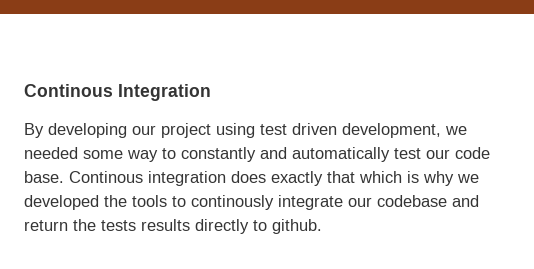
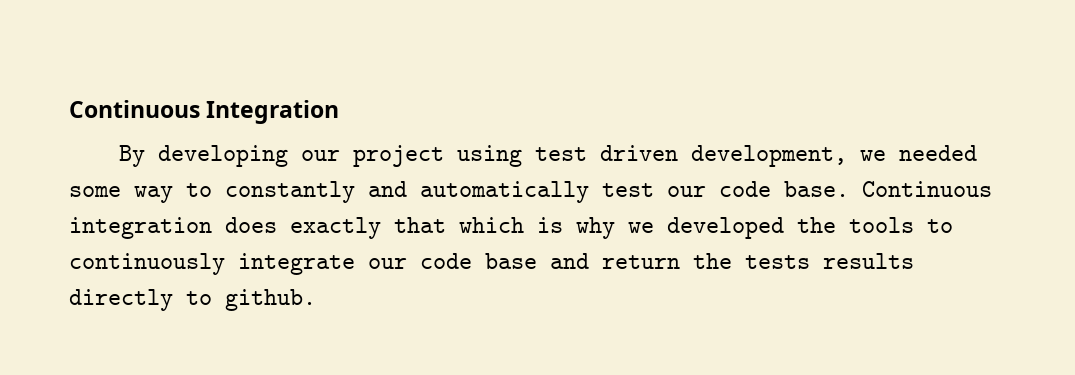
[24,84,113,97] Continous -> [69,100,200,118] Continuous
[69,171,143,183] Continous -> [862,181,992,197] Continuous
[191,195,274,210] continously -> [69,253,225,275] continuously
[377,195,447,207] codebase -> [420,253,537,269] code base

